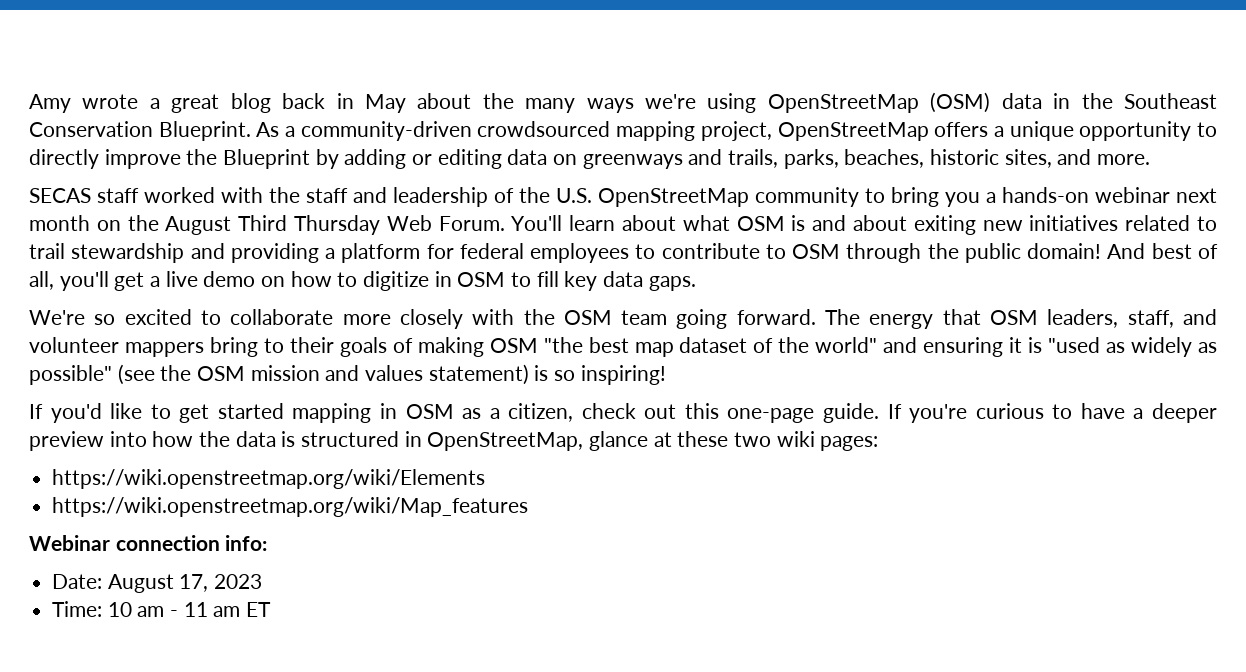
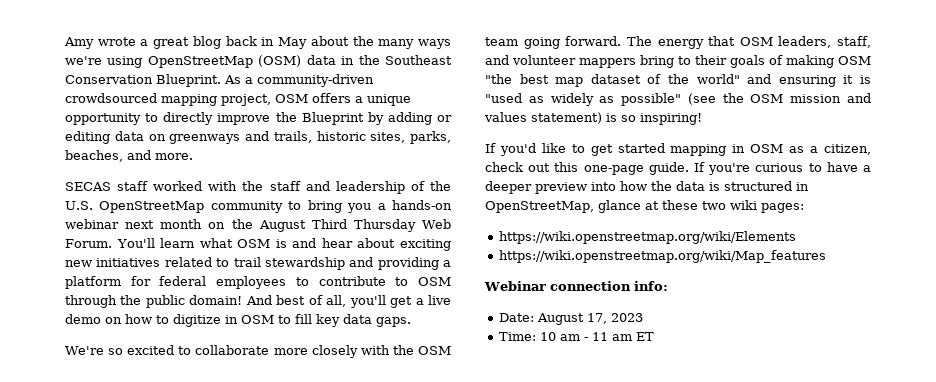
[777,122,929,141] OpenStreetMap -> [275,94,308,103] OSM
[783,149,1052,169] parks, beaches, historic sites, -> [316,131,451,144] [65,150,123,162] historic sites, parks, beaches,
[621,215,676,231] about -> (196, 243) none
[852,215,976,235] about exiting -> [321,238,451,251] hear about exciting

